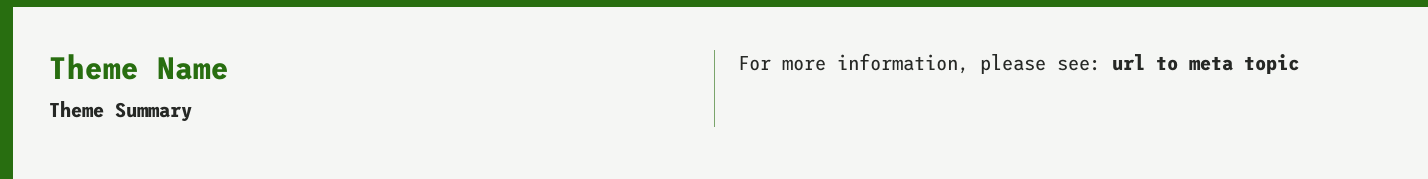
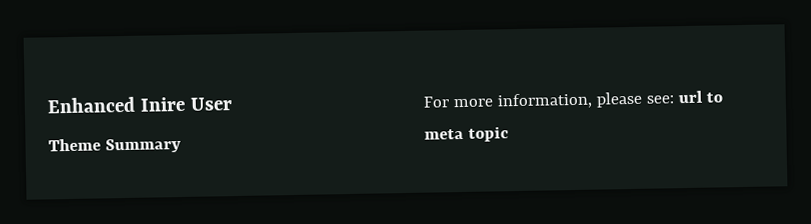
[49,54,229,80] Theme Name -> [47,96,232,114] Enhanced Inire User

